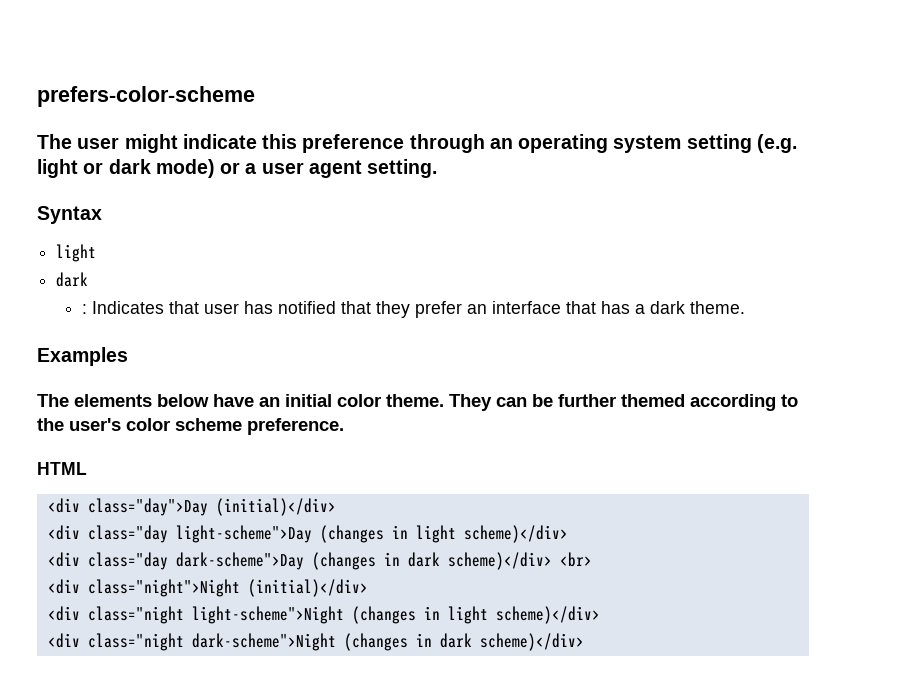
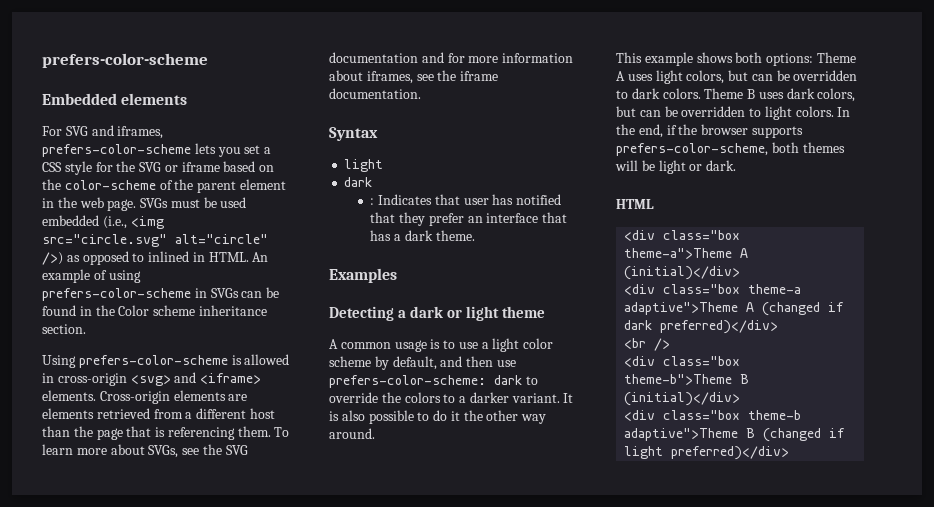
[37,134,797,153] [37,159,438,178] The user might indicate this preference through an operating system setting (e.g. light or dark mode) or a user agent setting. -> [42,93,188,105] [42,125,164,139] [42,143,272,157] [42,161,275,175] [42,179,286,193] [42,197,247,211] [42,215,164,229] [42,234,268,247] [42,251,269,265] [42,269,141,283] [42,287,280,301] [42,305,267,316] [42,324,86,334] [42,354,290,368] [42,372,262,386] [42,390,248,404] [42,408,275,419] [42,426,290,440] [42,444,248,458] [329,52,574,63] [329,70,499,84] [329,88,421,99] Embedded elements // For SVG and iframes, prefers-color-scheme lets you set a CSS style for the SVG or iframe based on the color-scheme of the parent element in the web page. SVGs must be used embedded (i.e., <img src="circle.svg" alt="circle" />) as opposed to inlined in HTML. An example of using prefers-color-scheme in SVGs can be found in the Color scheme inheritance section. // Using prefers-color-scheme is allowed in cross-origin <svg> and <iframe> elements. Cross-origin elements are elements retrieved from a different host than the page that is referencing them. To learn more about SVGs, see the SVG documentation and for more information about iframes, see the iframe documentation.
[37,394,798,411] [37,418,344,435] The elements below have an initial color theme. They can be further themed according to the user's color scheme preference. -> [329,306,545,321] [329,338,554,352] [329,356,516,370] [329,375,538,388] [329,392,574,403] [329,410,547,424] [329,428,375,439] [616,52,856,66] [616,70,858,84] [616,88,856,102] [616,106,851,120] [616,124,803,138] [616,142,845,156] [615,160,737,174] Detecting a dark or light theme // A common usage is to use a light color scheme by default, and then use prefers-color-scheme: dark to override the colors to a darker variant. It is also possible to do it the other way around. // This example shows both options: Theme A uses light colors, but can be overridden to dark colors. Theme B uses dark colors, but can be overridden to light colors. In the end, if the browser supports prefers-color-scheme, both themes will be light or dark.
[87,498,336,516] [47,525,568,543] [47,552,592,570] [47,579,368,597] [47,606,600,624] [47,633,584,651] class="day">Day (initial)</div> // <div class="day light-scheme">Day (changes in light scheme)</div> // <div class="day dark-scheme">Day (changes in dark scheme)</div> <br> // <div class="night">Night (initial)</div> // <div class="night light-scheme">Night (changes in light scheme)</div> // <div class="night dark-scheme">Night (changes in dark scheme)</div> -> [663,230,741,240] [624,248,749,259] [624,266,741,280] [624,284,802,295] [624,302,845,316] [624,320,779,334] [624,338,671,351] [624,356,741,367] [624,374,750,385] [624,392,741,406] [624,410,802,421] [624,428,846,442] [624,446,790,460] class="box theme-a">Theme A (initial)</div> // <div class="box theme-a adaptive">Theme A (changed if dark preferred)</div> // <br /> // <div class="box theme-b">Theme B (initial)</div> // <div class="box theme-b adaptive">Theme B (changed if light preferred)</div>

